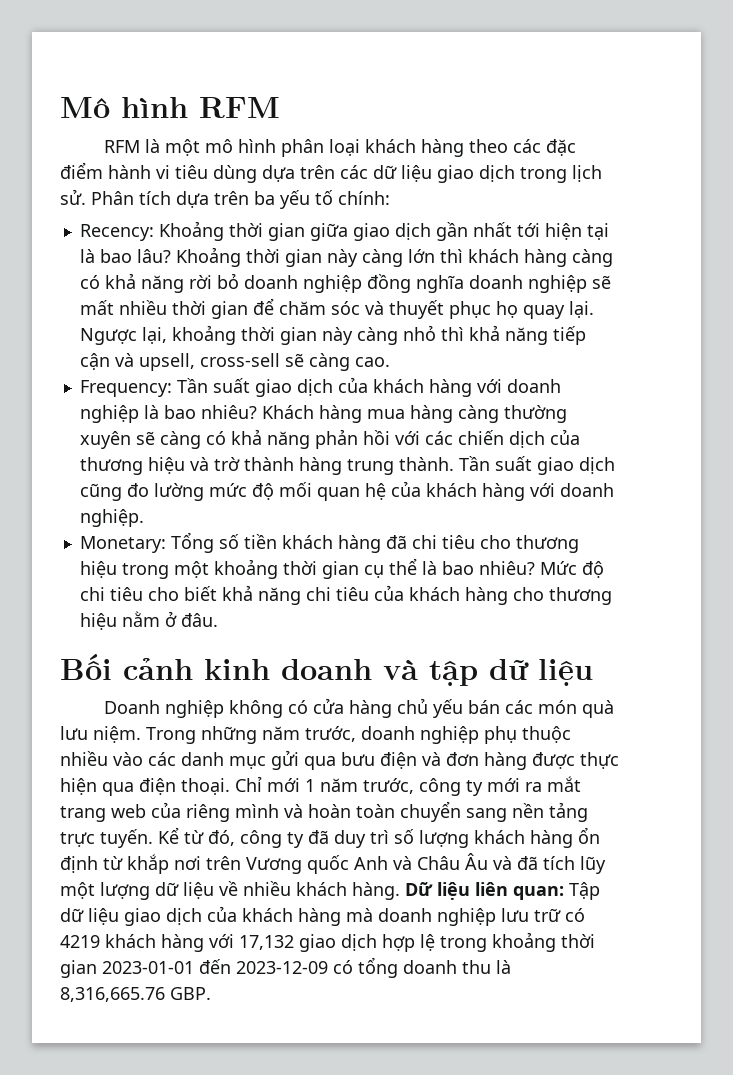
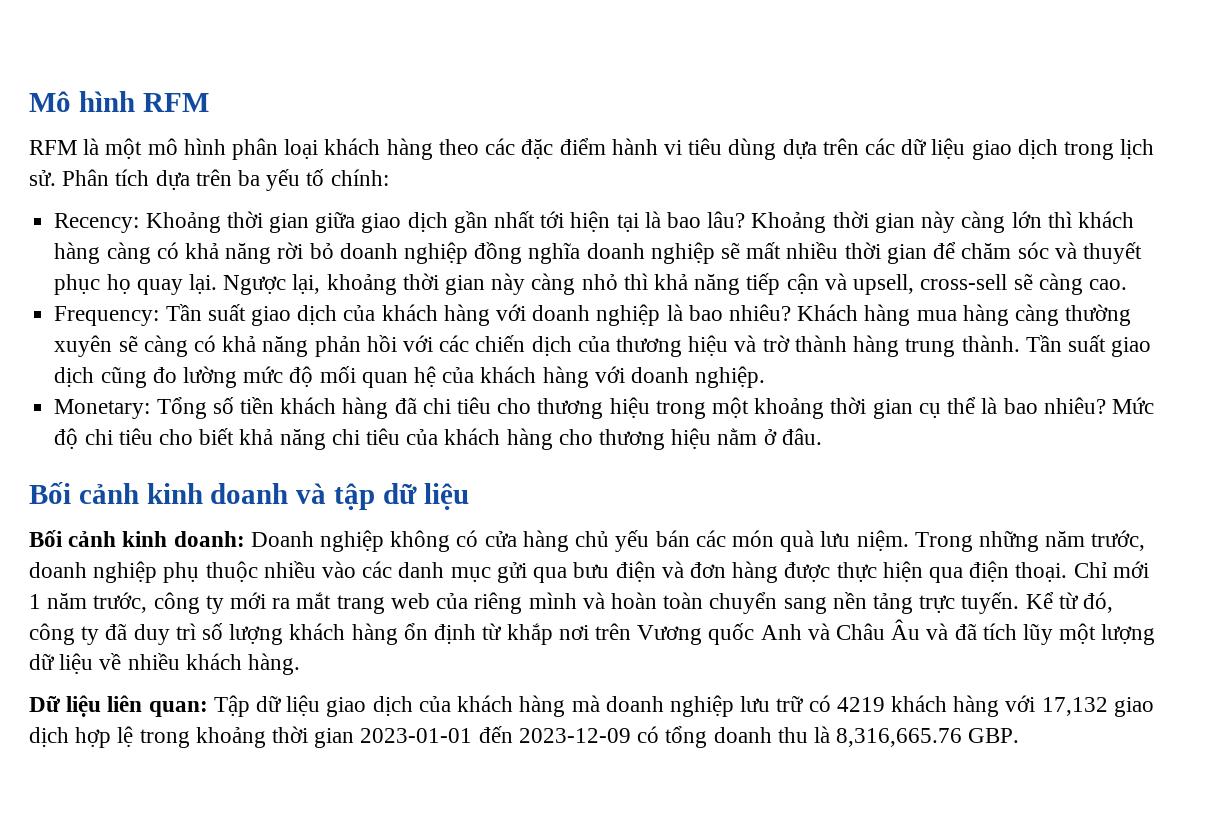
(593, 672) none -> [29,530,245,547] Bối cảnh kinh doanh:
(400, 891) none -> (301, 664) //

